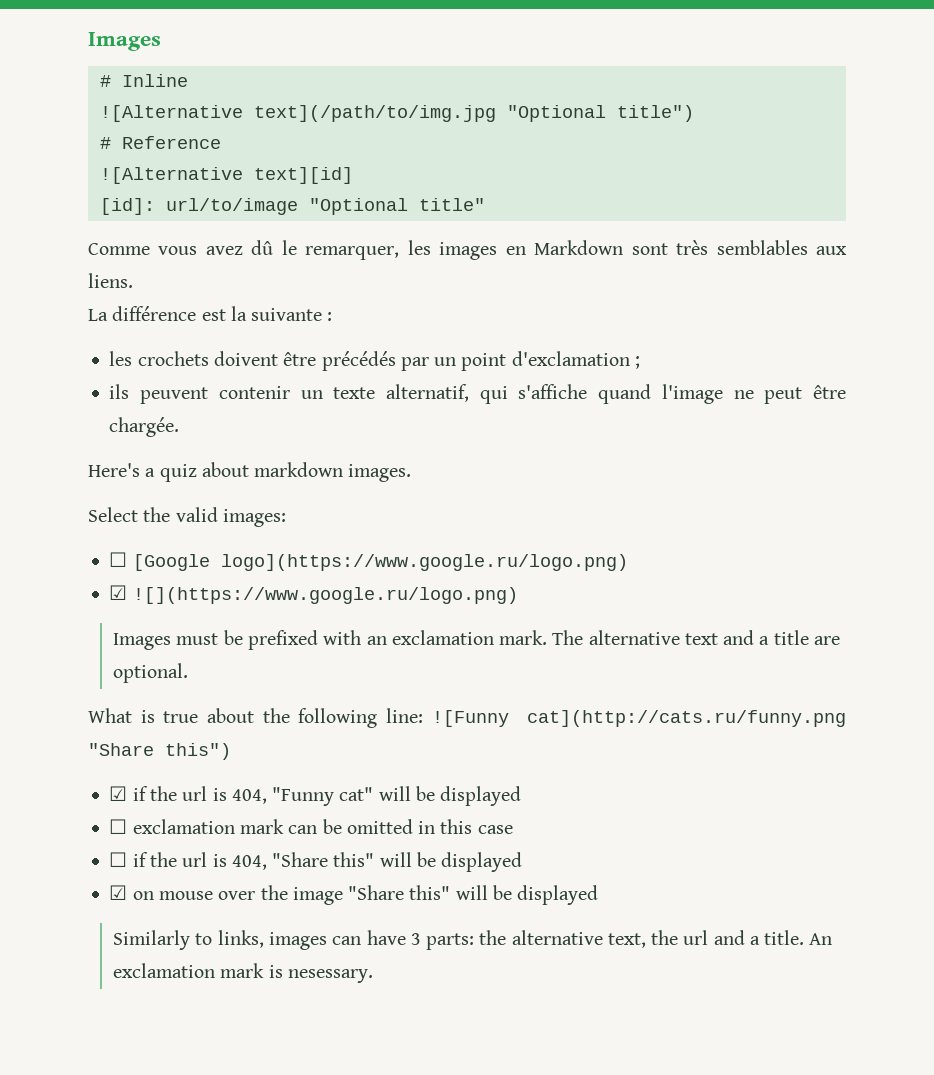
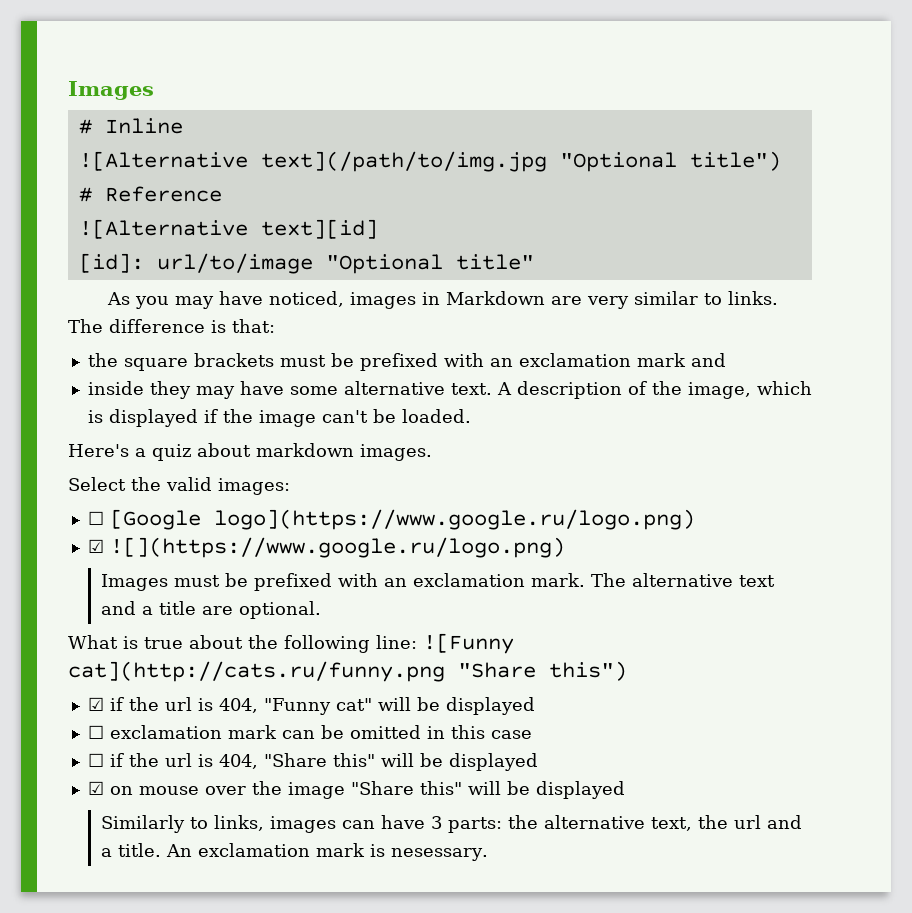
[88,240,847,260] [88,273,133,288] [88,306,333,321] [109,351,640,371] [109,384,846,404] [109,417,180,437] Comme vous avez dû le remarquer, les images en Markdown sont très semblables aux liens. // La différence est la suivante : // les crochets doivent être précédés par un point d'exclamation ; // ils peuvent contenir un texte alternatif, qui s'affiche quand l'image ne peut être chargée. -> [107,291,779,309] [68,319,275,333] [87,353,726,371] [87,381,812,399] [87,409,471,427] As you may have noticed, images in Markdown are very similar to links. The difference is that: // the square brackets must be prefixed with an exclamation mark and // inside they may have some alternative text. A description of the image, which is displayed if the image can't be loaded.

